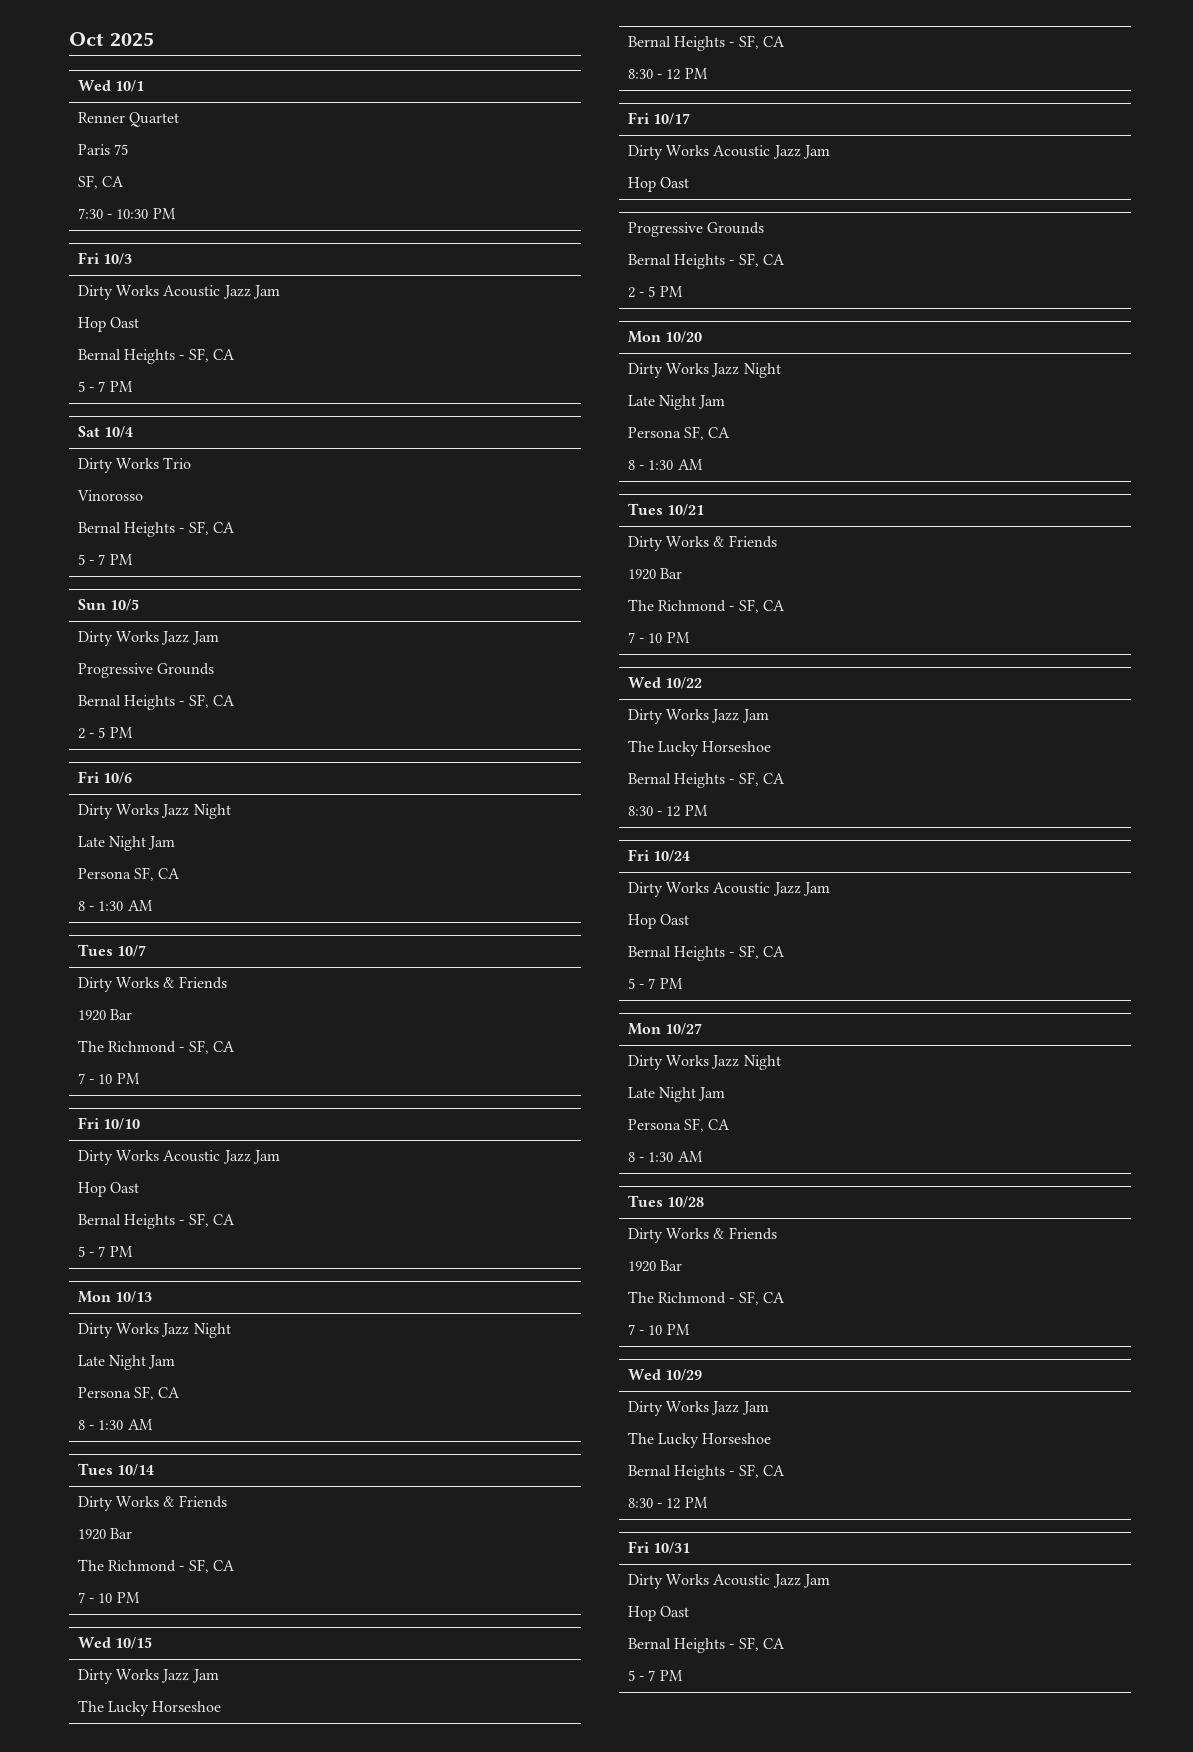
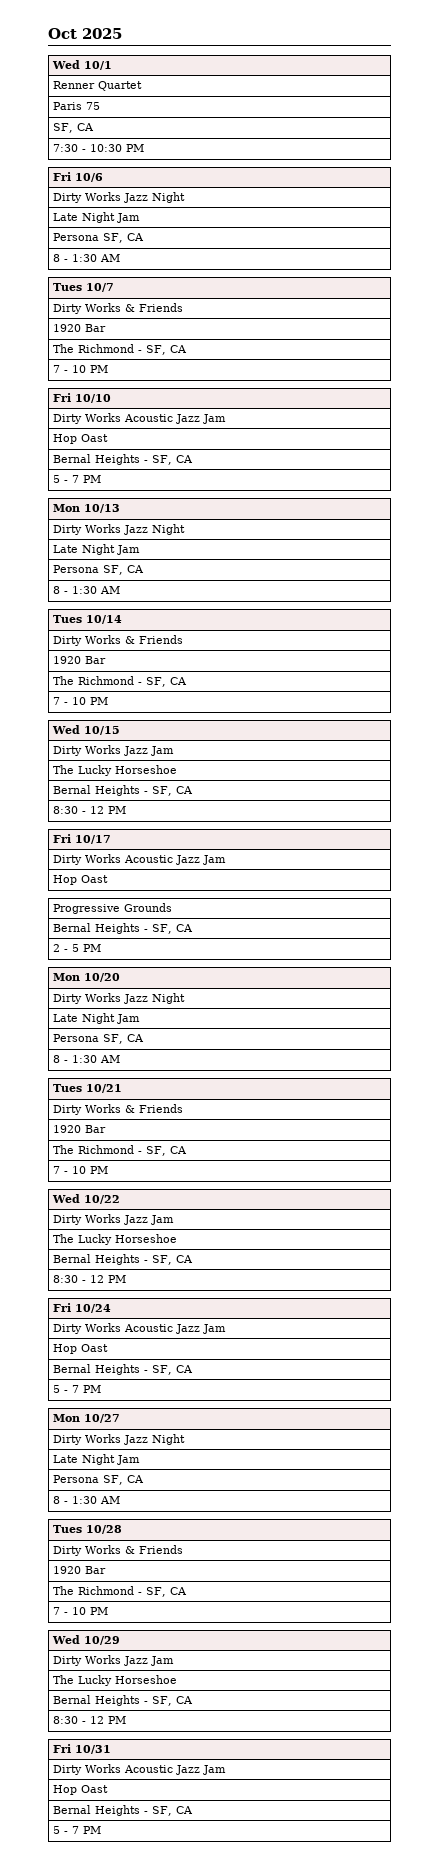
[77,252,133,265] [77,285,281,300] [77,317,140,332] [77,348,236,364] [77,381,133,392] [77,426,134,438] [77,457,192,473] [76,490,143,501] [77,521,236,537] [77,554,133,565] [77,599,140,611] [77,631,219,646] [77,663,215,678] [77,694,236,710] [77,727,133,739] // Fri 10/3 // Dirty Works Acoustic Jazz Jam // Hop Oast // Bernal Heights - SF, CA // 5 - 7 PM // Sat 10/4 // Dirty Works Trio // Vinorosso // Bernal Heights - SF, CA // 5 - 7 PM // Sun 10/5 // Dirty Works Jazz Jam // Progressive Grounds // Bernal Heights - SF, CA // 2 - 5 PM -> (145, 148) none

